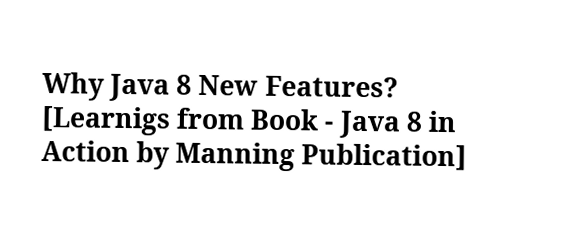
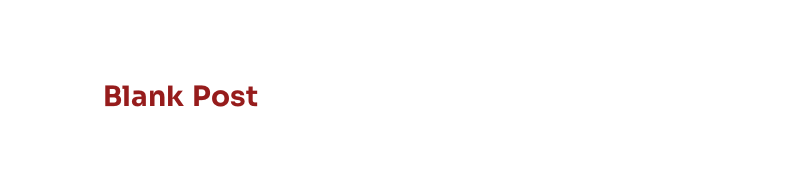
[42,71,399,102] [41,105,457,139] [41,139,468,172] Why Java 8 New Features? [Learnigs from Book - Java 8 in Action by Manning Publication] -> [103,85,258,107] Blank Post

